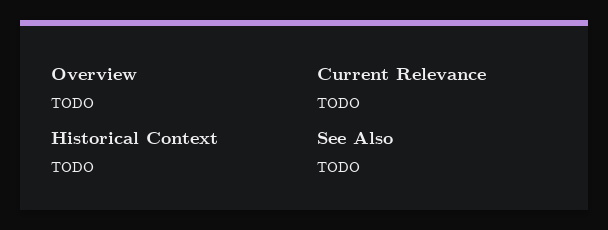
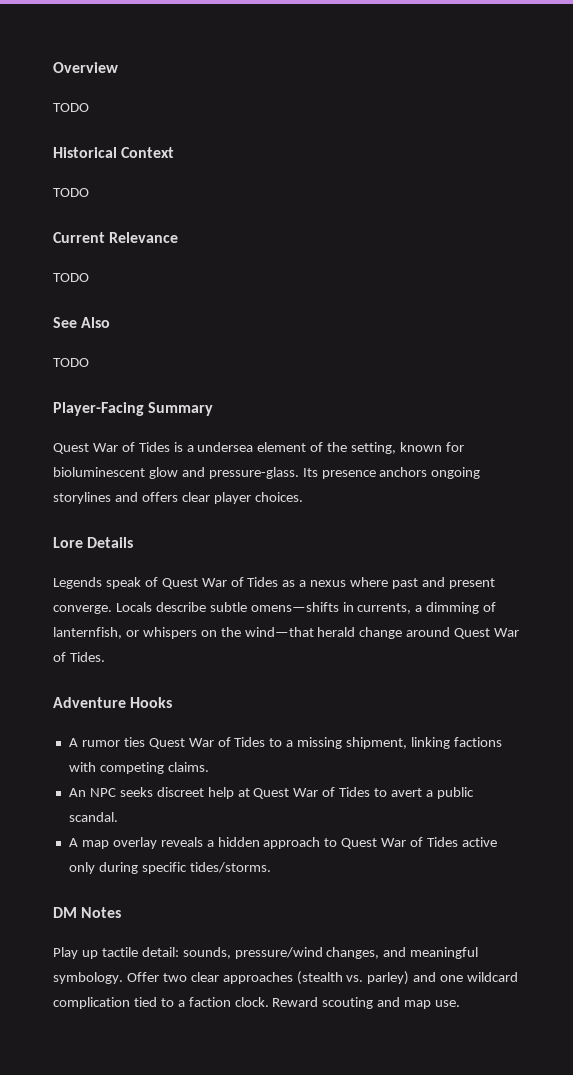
(360, 167) none -> [53,402,214,416] [53,442,464,454] [53,467,481,479] [53,492,303,504] [53,537,134,548] [53,577,495,589] [53,602,497,614] [53,627,520,639] [53,652,105,662] [53,697,173,708] [68,737,502,749] [68,762,209,774] [68,787,474,799] [68,812,118,822] [68,837,497,849] [68,862,271,874] [53,907,122,918] [53,947,479,959] [53,971,519,985] [53,997,461,1009] // Player-Facing Summary // Quest War of Tides is a undersea element of the setting, known for bioluminescent glow and pressure-glass. Its presence anchors ongoing storylines and offers clear player choices. // Lore Details // Legends speak of Quest War of Tides as a nexus where past and present converge. Locals describe subtle omens—shifts in currents, a dimming of lanternfish, or whispers on the wind—that herald change around Quest War of Tides. // Adventure Hooks // A rumor ties Quest War of Tides to a missing shipment, linking factions with competing claims. // An NPC seeks discreet help at Quest War of Tides to avert a public scandal. // A map overlay reveals a hidden approach to Quest War of Tides active only during specific tides/storms. // DM Notes // Play up tactile detail: sounds, pressure/wind changes, and meaningful symbology. Offer two clear approaches (stealth vs. parley) and one wildcard complication tied to a faction clock. Reward scouting and map use.

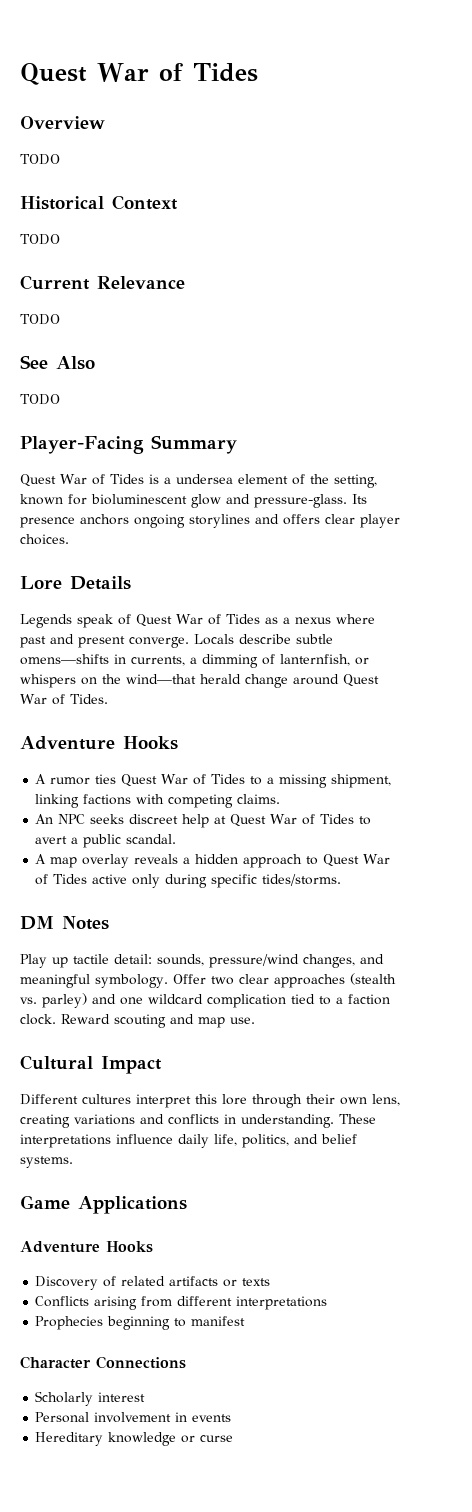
(53, 67) none -> [20,63,258,85] Quest War of Tides //
(461, 1003) none -> [20,1055,162,1074] [20,1094,400,1108] [20,1114,376,1128] [20,1134,357,1148] [20,1156,73,1168] [20,1195,187,1214] [20,1241,153,1253] [35,1276,271,1290] [35,1296,328,1310] [35,1316,246,1330] [20,1356,186,1369] [35,1391,146,1406] [35,1412,232,1423] [35,1432,234,1446] // Cultural Impact // Different cultures interpret this lore through their own lens, creating variations and conflicts in understanding. These interpretations influence daily life, politics, and belief systems. // Game Applications // Adventure Hooks // Discovery of related artifacts or texts // Conflicts arising from different interpretations // Prophecies beginning to manifest // Character Connections // Scholarly interest // Personal involvement in events // Hereditary knowledge or curse

